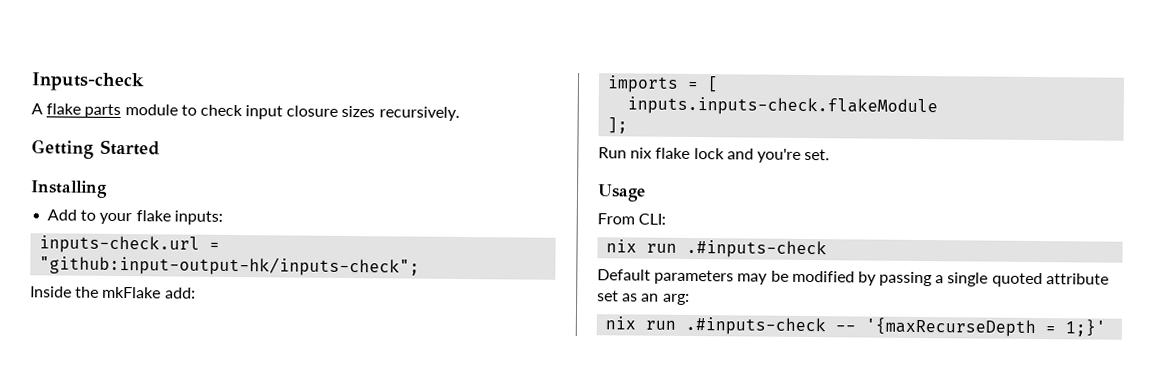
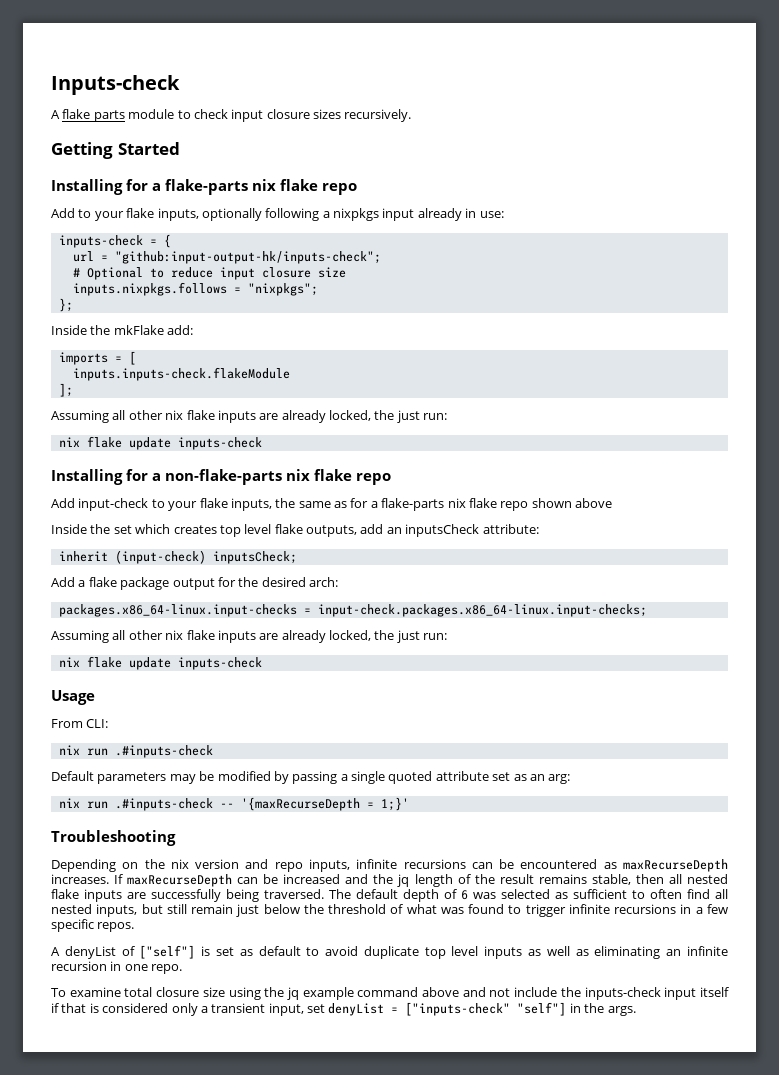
[47,209,223,225] [39,235,221,254] [39,255,421,277] // Add to your flake inputs: // inputs-check.url = "github:input-output-hk/inputs-check"; -> [126,179,357,195] [51,208,504,221] [58,234,171,248] [72,251,381,264] [72,267,346,280] [72,282,318,296] [58,298,73,312] for a flake-parts nix flake repo // Add to your flake inputs, optionally following a nixpkgs input already in use: // inputs-check = { // url = "github:input-output-hk/inputs-check"; // # Optional to reduce input closure size // inputs.nixpkgs.follows = "nixpkgs"; // };
[598,147,831,163] Run nix flake lock and you're set. -> [51,410,448,423] [58,436,262,450] [51,469,391,485] [51,498,612,511] [51,524,539,537] [58,550,297,564] [51,577,338,590] [58,604,647,617] [51,630,448,643] [58,656,262,670] Assuming all other nix flake inputs are already locked, the just run: // nix flake update inputs-check // Installing for a non-flake-parts nix flake repo // Add input-check to your flake inputs, the same as for a flake-parts nix flake repo shown above // Inside the set which creates top level flake outputs, add an inputsCheck attribute: // inherit (input-check) inputsCheck; // Add a flake package output for the desired arch: // packages.x86_64-linux.input-checks = input-check.packages.x86_64-linux.input-checks; // Assuming all other nix flake inputs are already locked, the just run: // nix flake update inputs-check
(1107, 328) none -> [51,830,176,846] [51,859,728,872] [51,874,728,887] [51,889,728,902] [51,904,728,917] [51,919,135,932] [51,945,728,959] [51,961,183,974] [51,987,730,1000] [51,1002,636,1016] // Troubleshooting // Depending on the nix version and repo inputs, infinite recursions can be encountered as maxRecurseDepth increases. If maxRecurseDepth can be increased and the jq length of the result remains stable, then all nested flake inputs are successfully being traversed. The default depth of 6 was selected as sufficient to often find all nested inputs, but still remain just below the threshold of what was found to trigger infinite recursions in a few specific repos. // A denyList of ["self"] is set as default to avoid duplicate top level inputs as well as eliminating an infinite recursion in one repo. // To examine total closure size using the jq example command above and not include the inputs-check input itself if that is considered only a transient input, set denyList = ["inputs-check" "self"] in the args.

